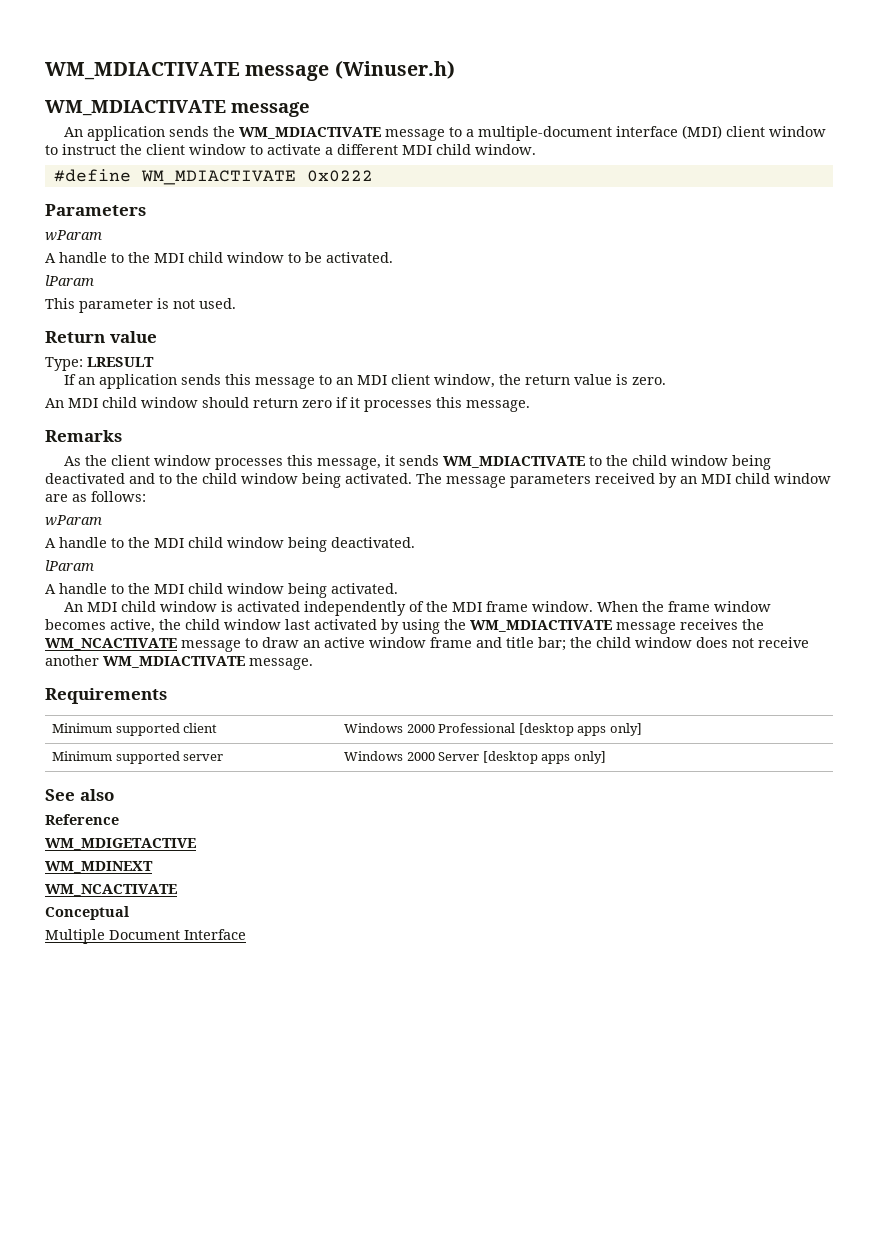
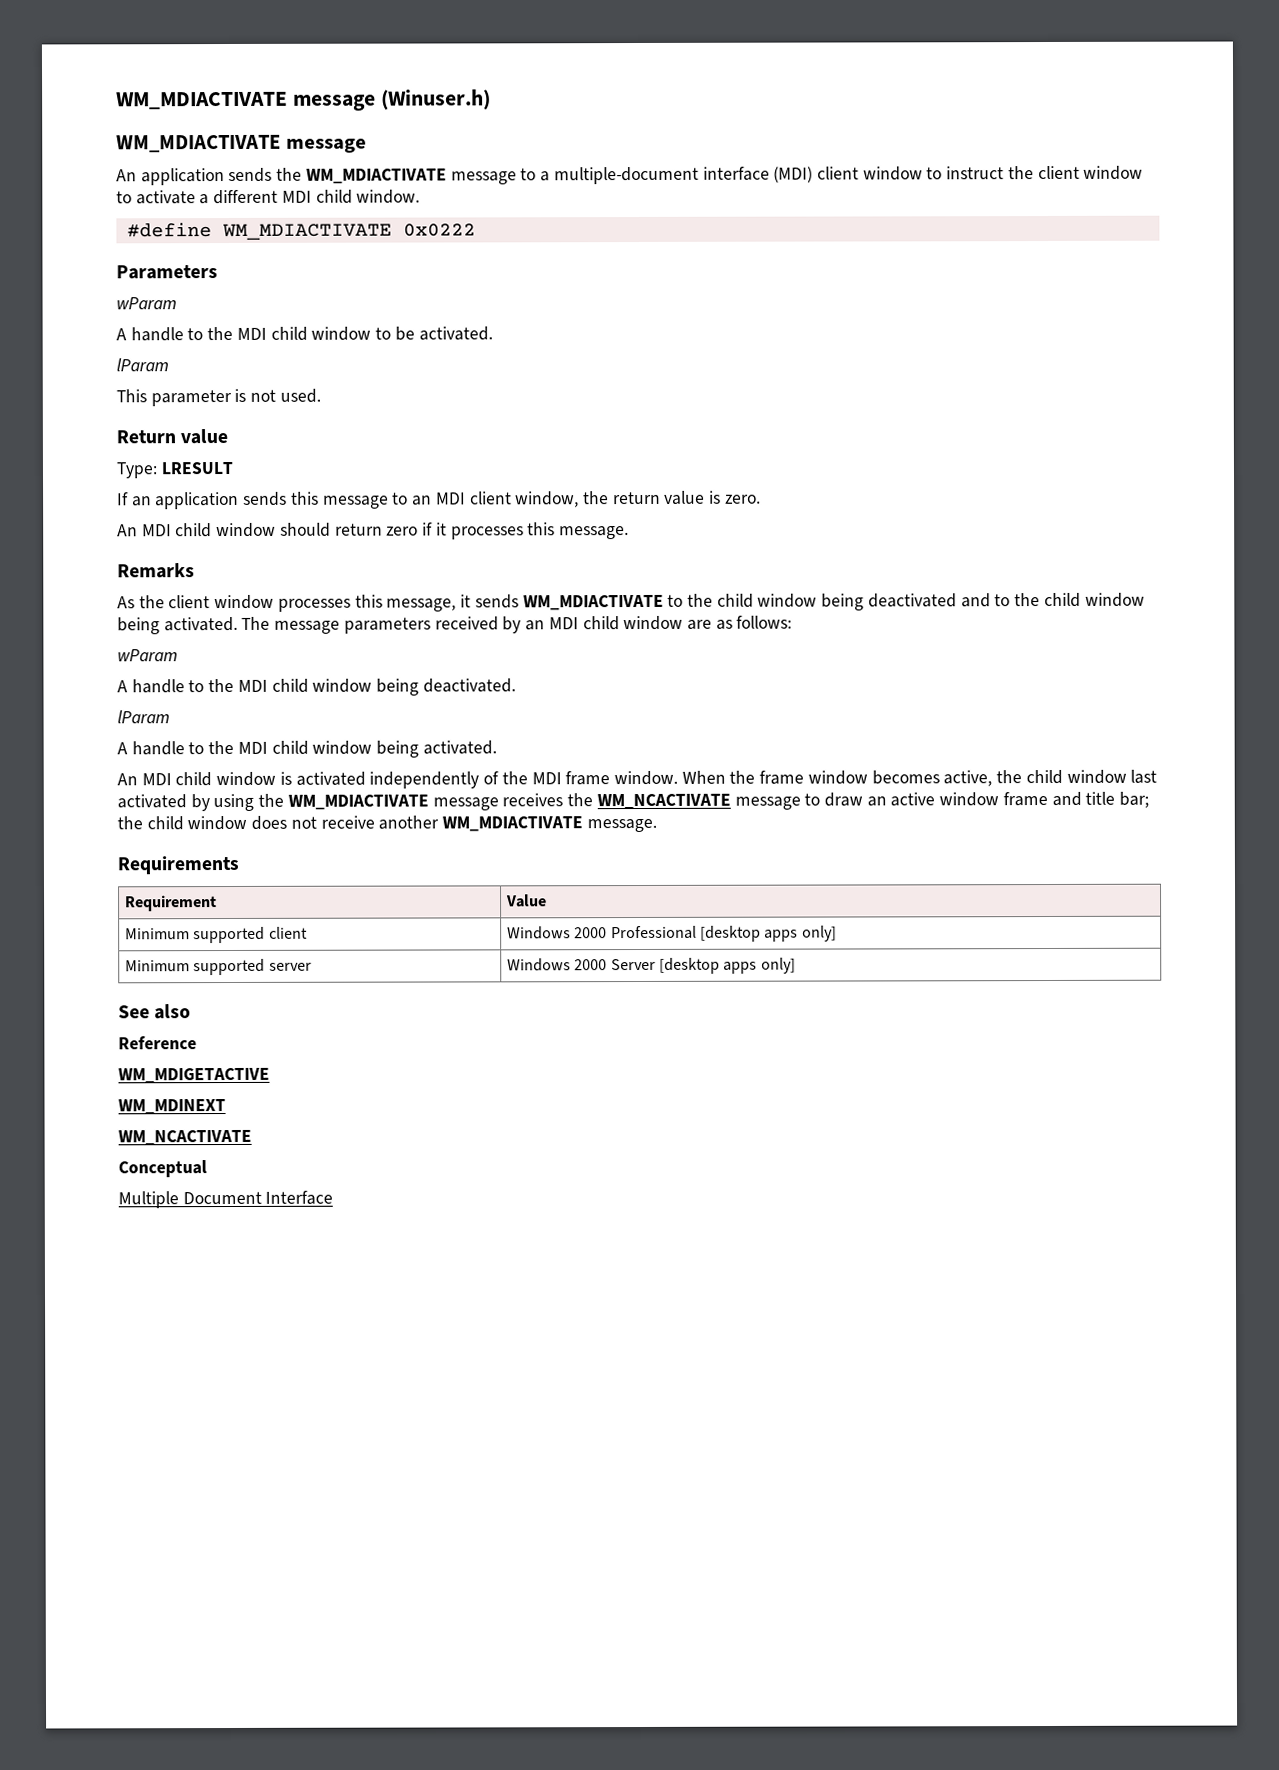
(167, 696) none -> [125,895,218,912] [506,894,548,908] // Requirement | Value

